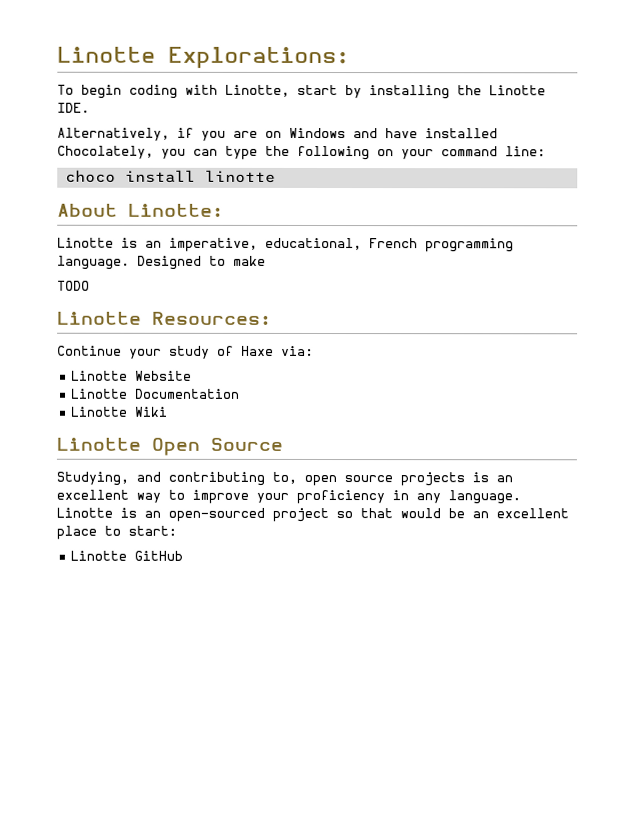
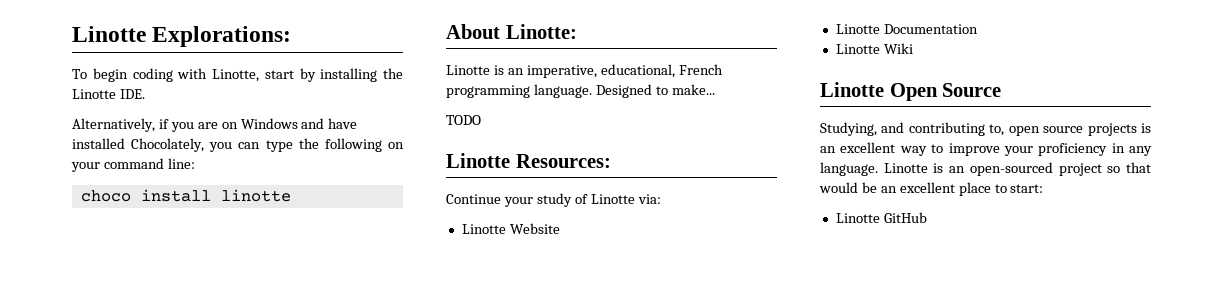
[233,255,266,266] make -> [671,84,715,95] make...
[241,345,274,356] Haxe -> [590,194,635,204] Linotte

